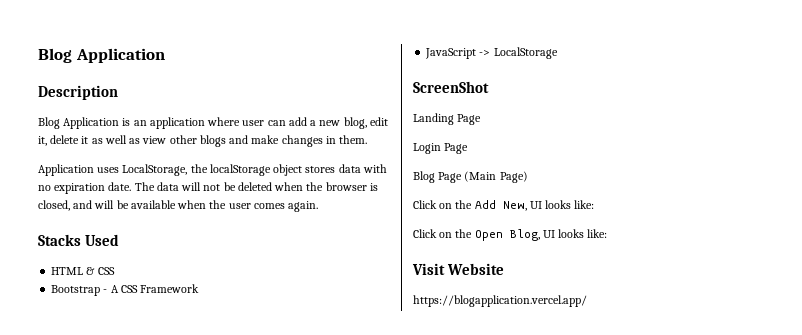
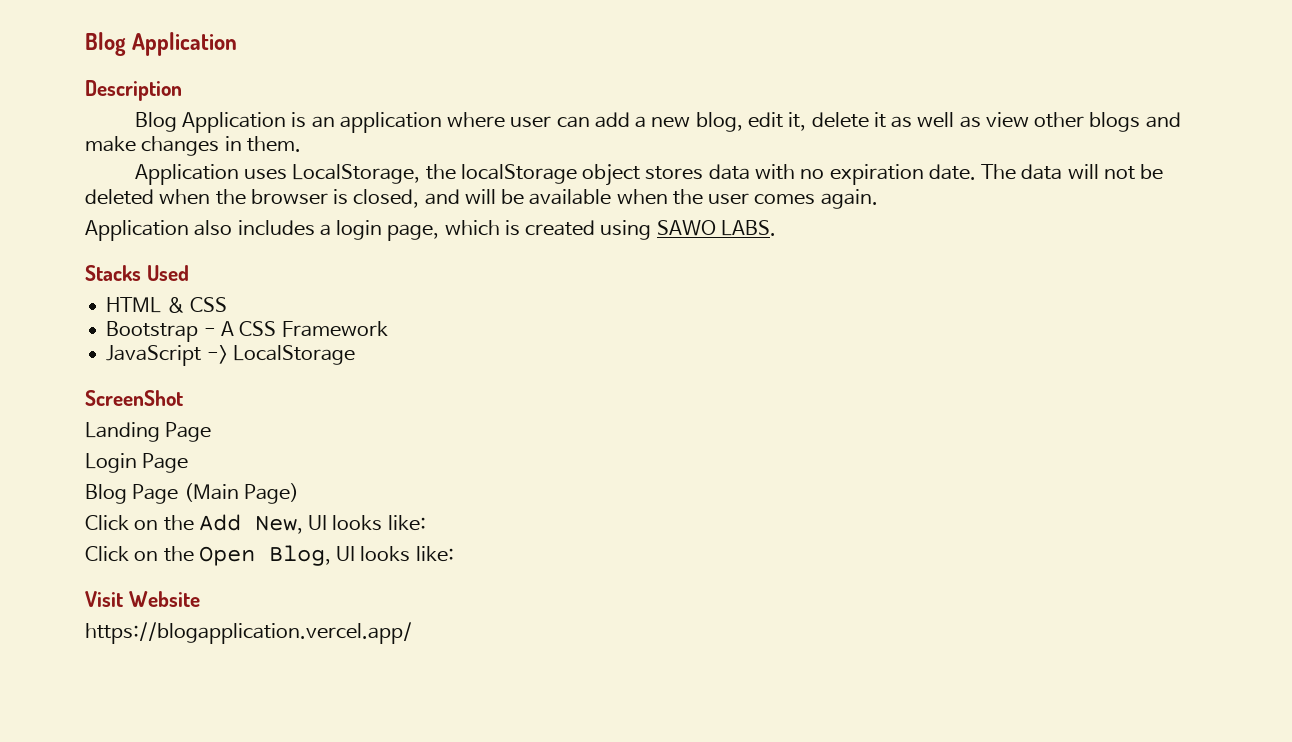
(319, 206) none -> [85,220,776,241] // Application also includes a login page, which is created using SAWO LABS.

